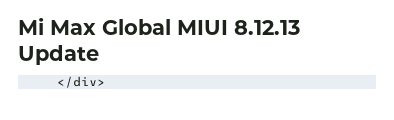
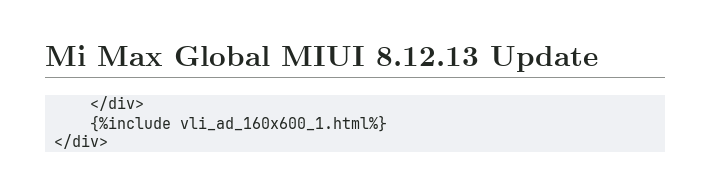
(105, 82) none -> [90,115,387,132] [54,134,108,149] // {%include vli_ad_160x600_1.html%} // </div>

